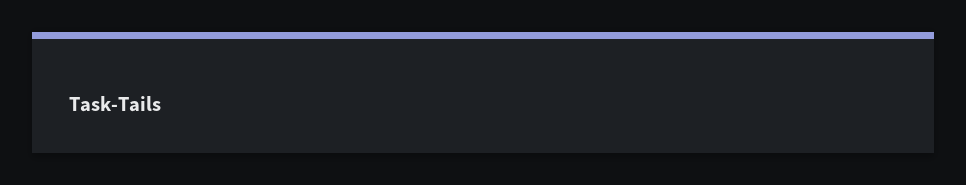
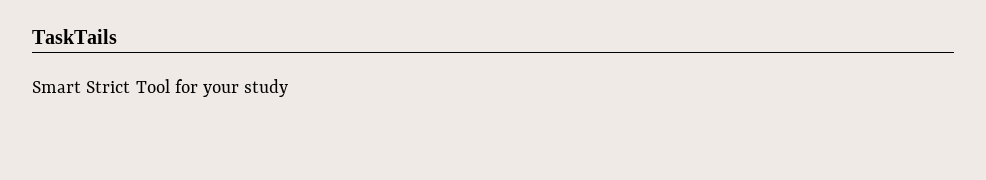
[69,96,161,112] Task-Tails -> [32,29,117,44] [32,79,289,97] TaskTails // Smart Strict Tool for your study

